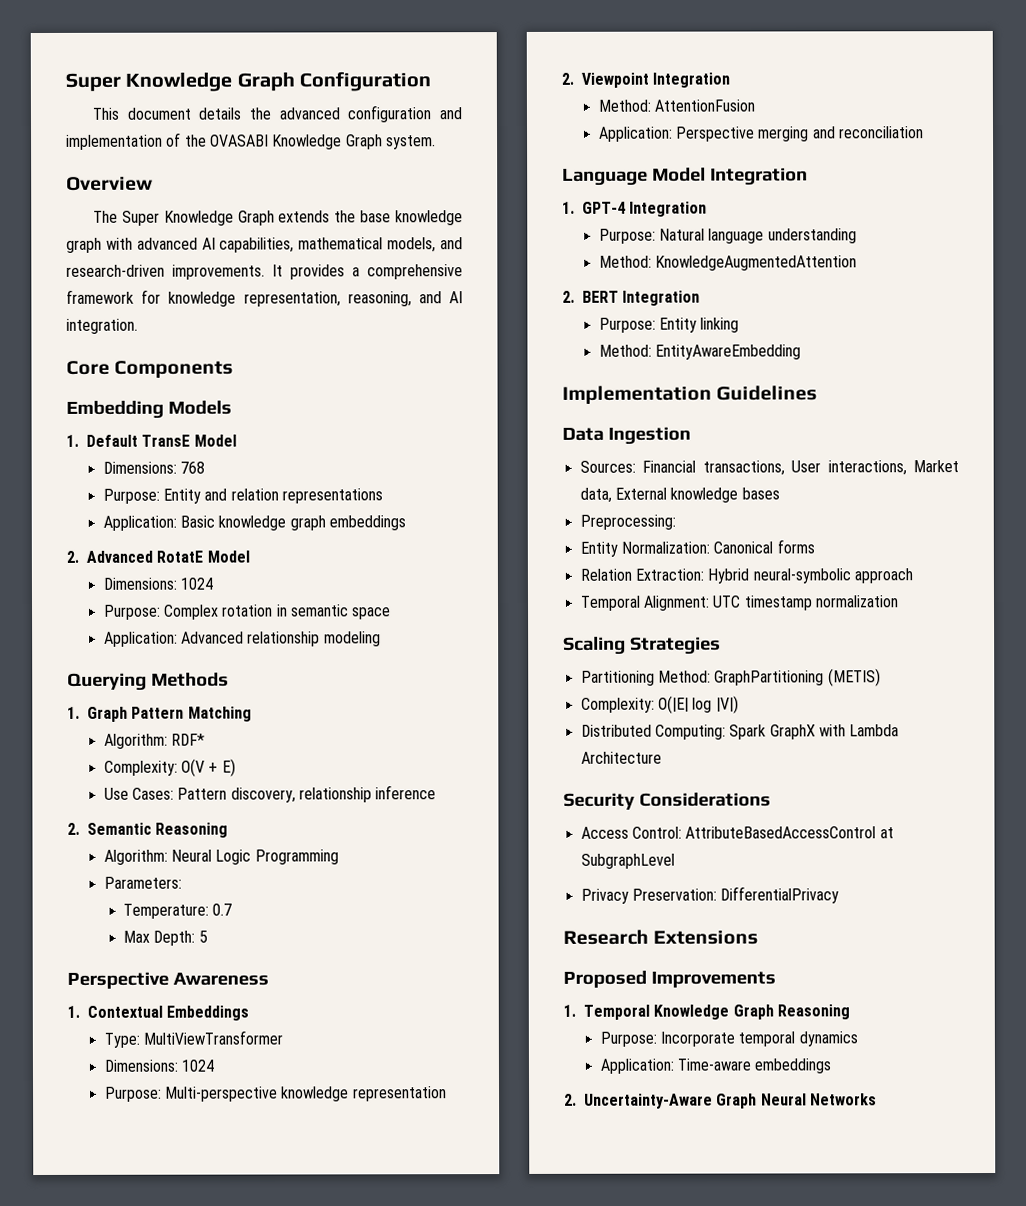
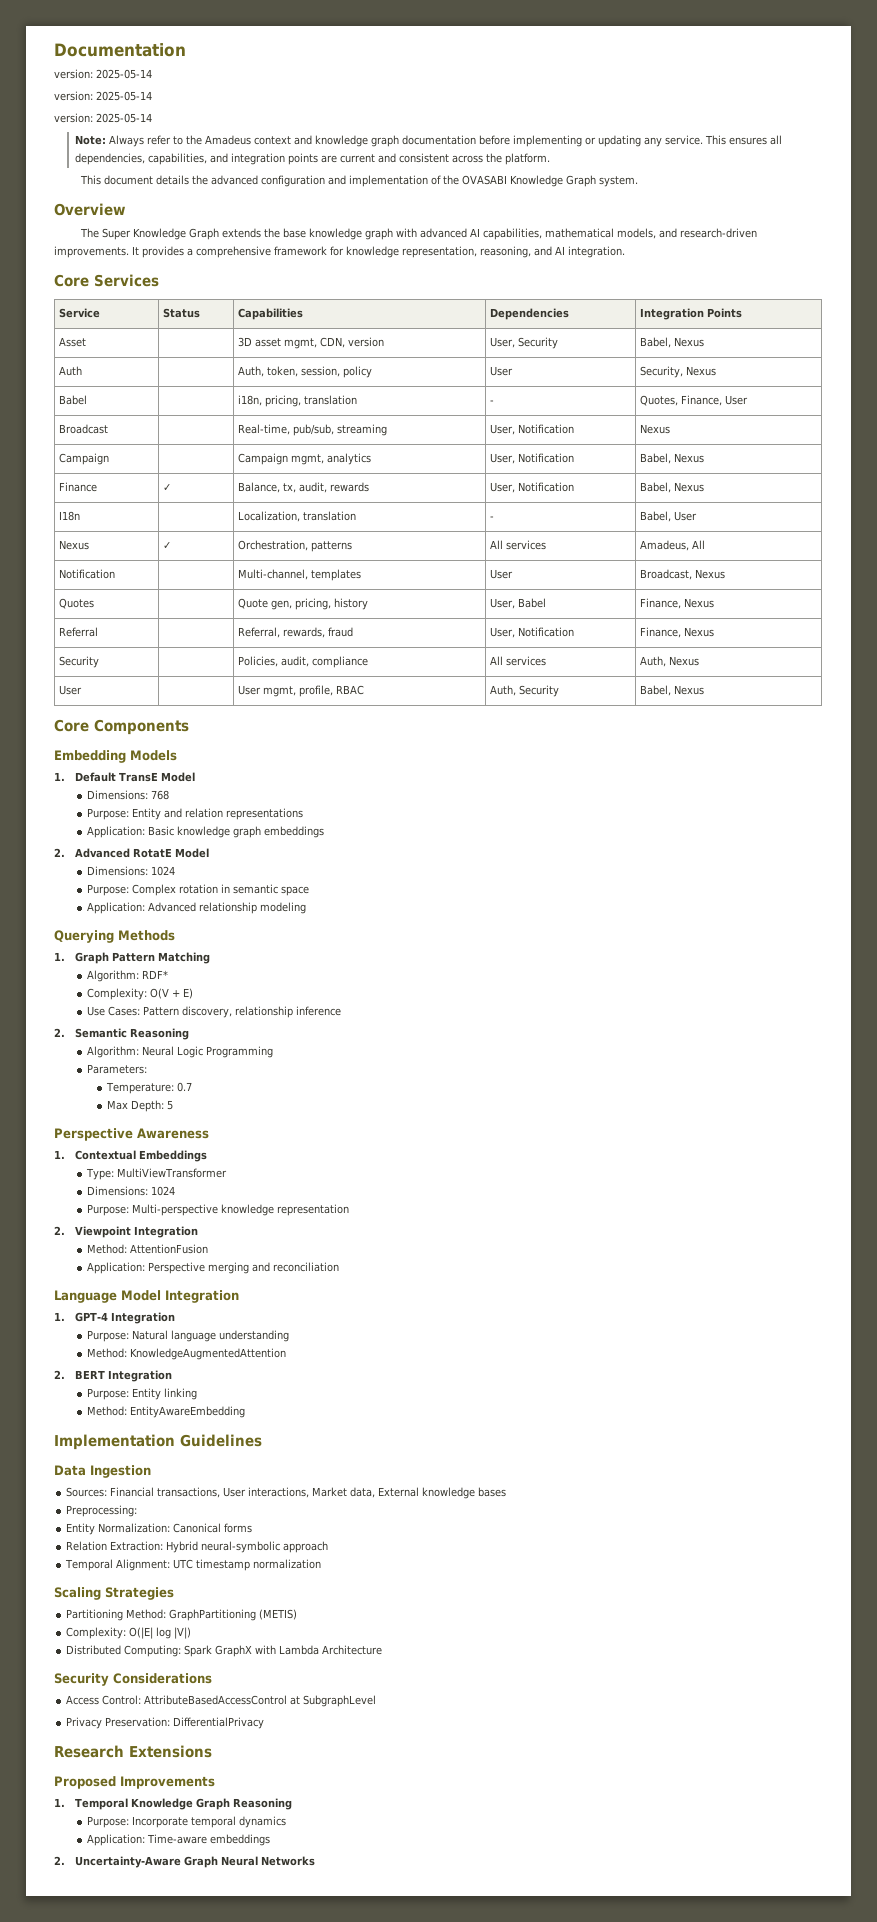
[65,71,432,92] Super Knowledge Graph Configuration -> [54,43,186,57] [54,69,152,79] [54,91,152,101] [54,113,152,123] [74,135,782,147] [74,153,550,165] Documentation // version: 2025-05-14 // version: 2025-05-14 // version: 2025-05-14 // Note: Always refer to the Amadeus context and knowledge graph documentation before implementing or updating any service. This ensures all dependencies, capabilities, and integration points are current and consistent across the platform.
(138, 326) none -> [54,274,159,287] [58,308,100,318] [162,308,200,318] [237,308,303,320] [489,308,569,320] [639,308,742,320] [58,337,86,347] [237,337,384,349] [489,337,558,349] [639,337,704,348] [58,366,82,376] [237,366,372,378] [489,366,513,376] [639,366,716,378] [58,395,87,405] [237,395,357,407] [489,400,494,404] [639,395,748,406] [58,424,108,434] [237,424,387,436] [489,424,574,435] [639,424,670,434] [58,453,109,465] [237,453,371,465] [489,453,574,464] [639,453,704,464] [58,482,97,492] [162,484,171,491] [237,482,369,493] [489,482,574,493] [639,482,704,493] [58,511,80,521] [237,511,356,522] [489,516,494,520] [639,511,697,522] [58,540,89,550] [162,542,171,549] [237,540,352,552] [489,540,546,550] [639,540,705,551] [58,569,115,579] [237,569,361,581] [489,569,513,579] [639,569,725,580] [58,598,94,609] [237,598,368,610] [489,598,546,609] [639,598,714,609] [58,627,98,637] [237,627,353,638] [489,627,574,638] [639,627,714,638] [58,656,99,668] [237,656,368,668] [489,656,546,666] [639,656,699,667] [58,685,82,695] [237,685,364,697] [489,685,559,697] [639,685,704,696] // Core Services // Service | Status | Capabilities | Dependencies | Integration Points // Asset | | 3D asset mgmt, CDN, version | User, Security | Babel, Nexus // Auth | | Auth, token, session, policy | User | Security, Nexus // Babel | | i18n, pricing, translation | - | Quotes, Finance, User // Broadcast | | Real-time, pub/sub, streaming | User, Notification | Nexus // Campaign | | Campaign mgmt, analytics | User, Notification | Babel, Nexus // Finance | ✓ | Balance, tx, audit, rewards | User, Notification | Babel, Nexus // I18n | | Localization, translation | - | Babel, User // Nexus | ✓ | Orchestration, patterns | All services | Amadeus, All // Notification | | Multi-channel, templates | User | Broadcast, Nexus // Quotes | | Quote gen, pricing, history | User, Babel | Finance, Nexus // Referral | | Referral, rewards, fraud | User, Notification | Finance, Nexus // Security | | Policies, audit, compliance | All services | Auth, Nexus // User | | User mgmt, profile, RBAC | Auth, Security | Babel, Nexus

